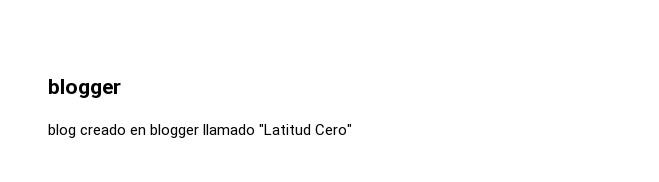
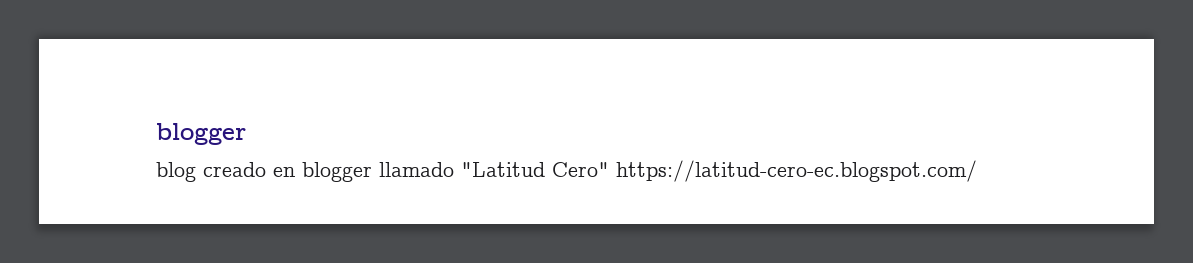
(353, 129) none -> [616,160,977,182] https://latitud-cero-ec.blogspot.com/

